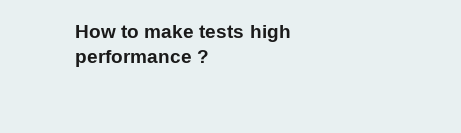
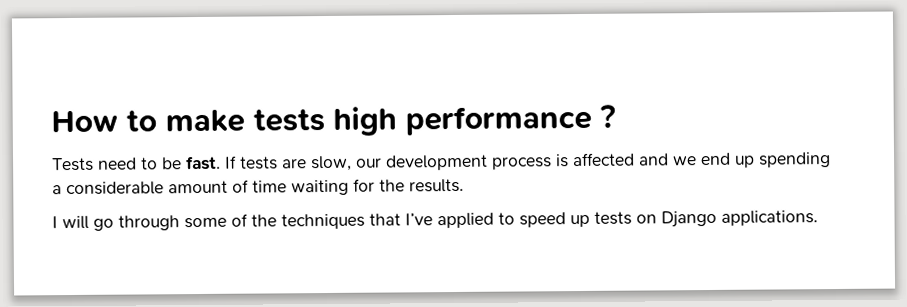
(210, 56) none -> [52,152,831,172] [52,178,464,196] [52,210,818,231] // Tests need to be fast. If tests are slow, our development process is affected and we end up spending a considerable amount of time waiting for the results. // I will go through some of the techniques that I’ve applied to speed up tests on Django applications.

